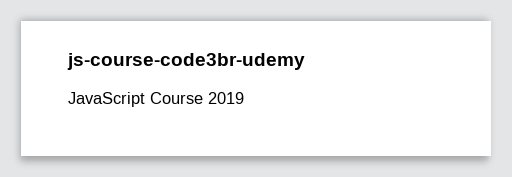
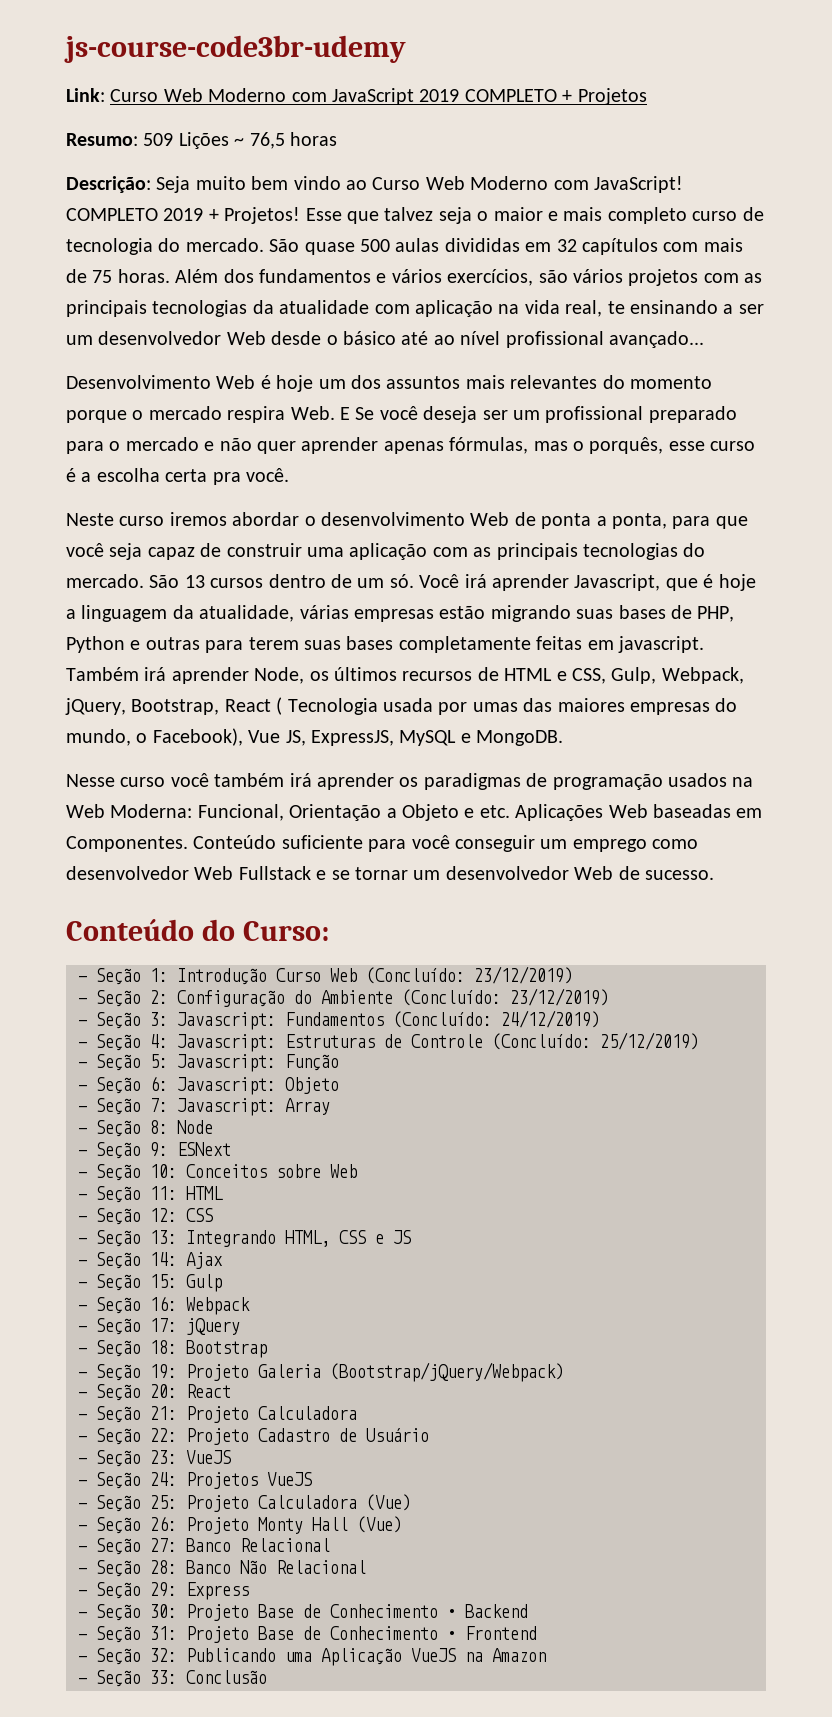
[68,92,244,107] JavaScript Course 2019 -> [66,88,647,105] [66,132,337,149] [66,176,683,193] [66,207,764,224] [66,238,743,255] [66,269,763,286] [66,300,764,317] [66,331,704,348] [66,375,712,392] [66,406,737,423] [66,437,756,454] [66,468,289,485] [66,512,748,529] [66,543,706,560] [66,574,756,591] [66,605,735,622] [66,636,704,653] [66,667,744,684] [65,697,738,715] [66,728,564,746] [66,773,754,790] [66,804,763,821] [66,835,699,852] [66,866,714,880] [66,919,330,941] [78,966,573,985] [78,988,609,1007] [78,1010,600,1030] [78,1032,699,1052] [78,1054,339,1072] [78,1076,339,1095] [78,1098,330,1116] [78,1120,213,1137] [78,1142,231,1159] [78,1164,357,1181] [78,1186,223,1203] [78,1208,213,1225] [78,1230,411,1247] [78,1252,223,1269] [78,1274,222,1292] [78,1296,250,1315] [78,1318,240,1335] [78,1340,267,1358] [78,1362,564,1382] [78,1384,231,1401] [78,1406,357,1423] [78,1428,429,1445] [78,1450,231,1467] [78,1472,312,1489] [78,1494,411,1512] [78,1516,402,1534] [78,1538,330,1555] [78,1560,366,1577] [78,1582,249,1600] [78,1604,528,1621] [78,1626,537,1643] [78,1648,546,1666] [78,1670,267,1687] Link: Curso Web Moderno com JavaScript 2019 COMPLETO + Projetos // Resumo: 509 Lições ~ 76,5 horas // Descrição: Seja muito bem vindo ao Curso Web Moderno com JavaScript! COMPLETO 2019 + Projetos! Esse que talvez seja o maior e mais completo curso de tecnologia do mercado. São quase 500 aulas divididas em 32 capítulos com mais de 75 horas. Além dos fundamentos e vários exercícios, são vários projetos com as principais tecnologias da atualidade com aplicação na vida real, te ensinando a ser um desenvolvedor Web desde o básico até ao nível profissional avançado... // Desenvolvimento Web é hoje um dos assuntos mais relevantes do momento porque o mercado respira Web. E Se você deseja ser um profissional preparado para o mercado e não quer aprender apenas fórmulas, mas o porquês, esse curso é a escolha certa pra você. // Neste curso iremos abordar o desenvolvimento Web de ponta a ponta, para que você seja capaz de construir uma aplicação com as principais tecnologias do mercado. São 13 cursos dentro de um só. Você irá aprender Javascript, que é hoje a linguagem da atualidade, várias empresas estão migrando suas bases de PHP, Python e outras para terem suas bases completamente feitas em javascript. Também irá aprender Node, os últimos recursos de HTML e CSS, Gulp, Webpack, jQuery, Bootstrap, React ( Tecnologia usada por umas das maiores empresas do mundo, o Facebook), Vue JS, ExpressJS, MySQL e MongoDB. // Nesse curso você também irá aprender os paradigmas de programação usados na Web Moderna: Funcional, Orientação a Objeto e etc. Aplicações Web baseadas em Componentes. Conteúdo suficiente para você conseguir um emprego como desenvolvedor Web Fullstack e se tornar um desenvolvedor Web de sucesso. // Conteúdo do Curso: // - Seção 1: Introdução Curso Web (Concluído: 23/12/2019) // - Seção 2: Configuração do Ambiente (Concluído: 23/12/2019) // - Seção 3: Javascript: Fundamentos (Concluído: 24/12/2019) // - Seção 4: Javascript: Estruturas de Controle (Concluído: 25/12/2019) // - Seção 5: Javascript: Função // - Seção 6: Javascript: Objeto // - Seção 7: Javascript: Array // - Seção 8: Node // - Seção 9: ESNext // - Seção 10: Conceitos sobre Web // - Seção 11: HTML // - Seção 12: CSS // - Seção 13: Integrando HTML, CSS e JS // - Seção 14: Ajax // - Seção 15: Gulp // - Seção 16: Webpack // - Seção 17: jQuery // - Seção 18: Bootstrap // - Seção 19: Projeto Galeria (Bootstrap/jQuery/Webpack) // - Seção 20: React // - Seção 21: Projeto Calculadora // - Seção 22: Projeto Cadastro de Usuário // - Seção 23: VueJS // - Seção 24: Projetos VueJS // - Seção 25: Projeto Calculadora (Vue) // - Seção 26: Projeto Monty Hall (Vue) // - Seção 27: Banco Relacional // - Seção 28: Banco Não Relacional // - Seção 29: Express // - Seção 30: Projeto Base de Conhecimento • Backend // - Seção 31: Projeto Base de Conhecimento • Frontend // - Seção 32: Publicando uma Aplicação VueJS na Amazon // - Seção 33: Conclusão

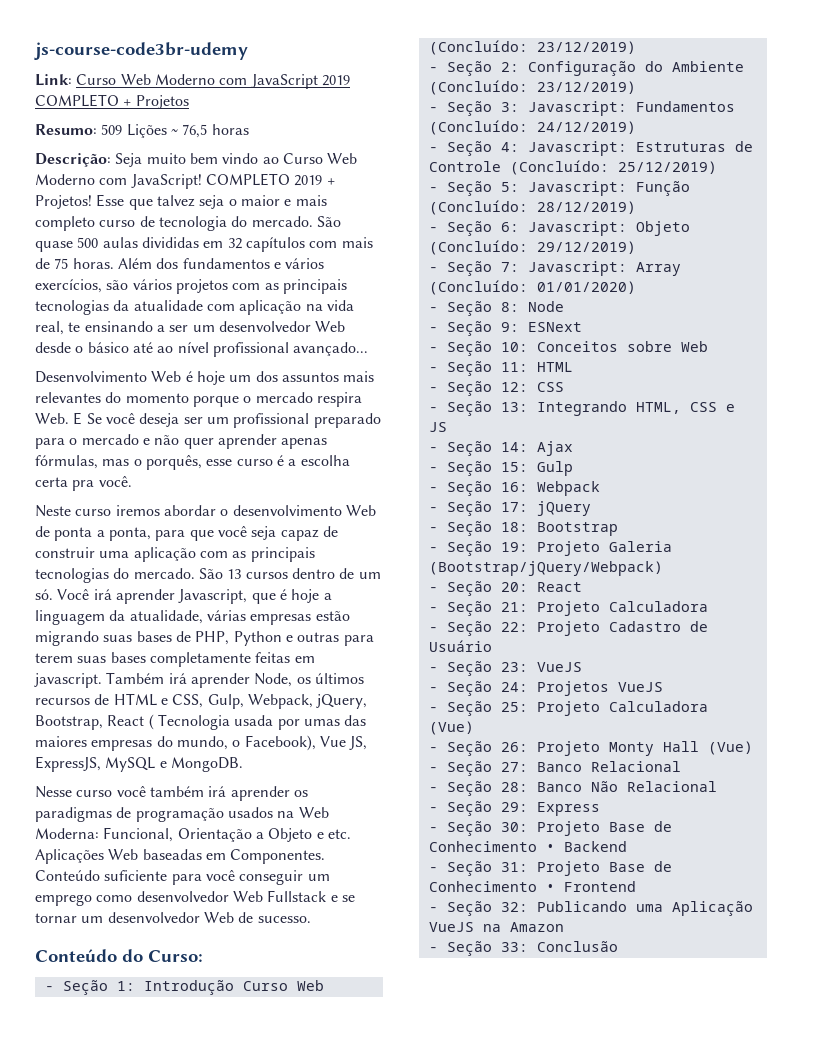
(339, 1062) none -> [428,200,636,215] (Concluído: 28/12/2019)
(339, 1085) none -> [428,240,636,255] (Concluído: 29/12/2019)
(330, 1106) none -> [428,280,636,295] (Concluído: 01/01/2020)

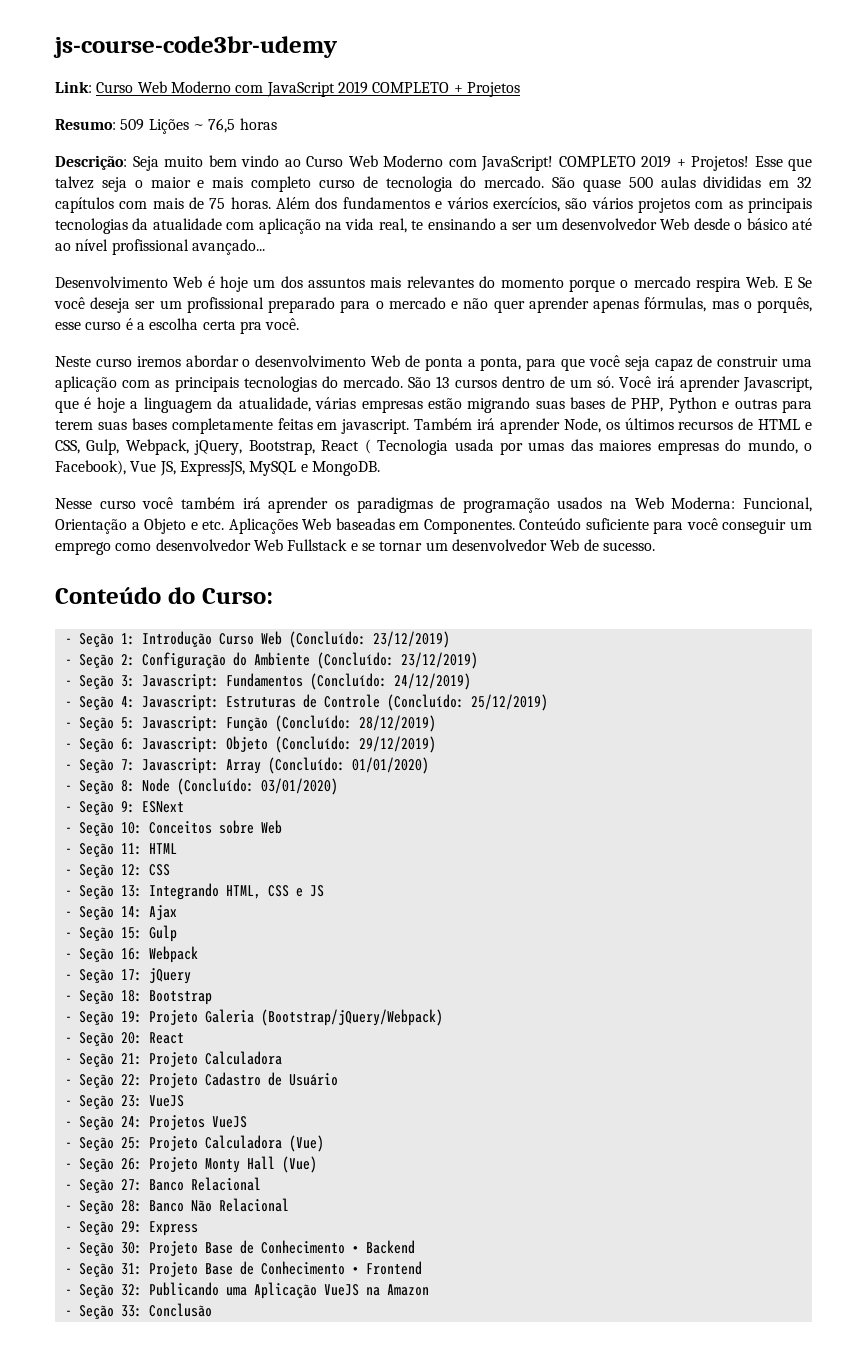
(564, 306) none -> [176,778,338,795] (Concluído: 03/01/2020)

